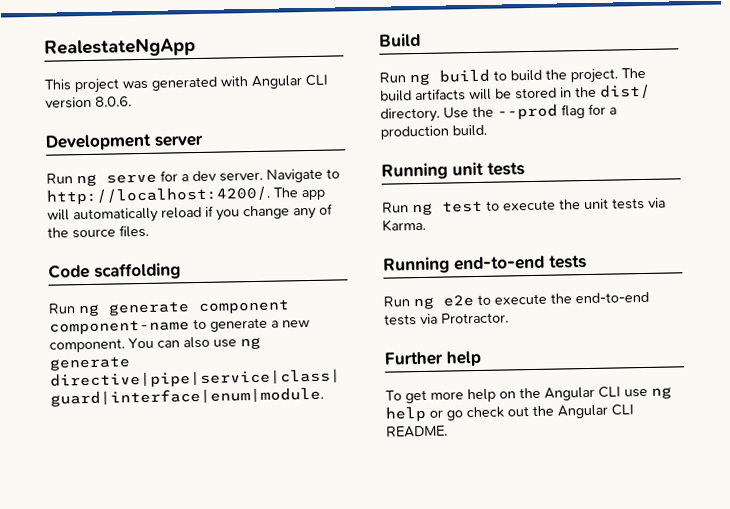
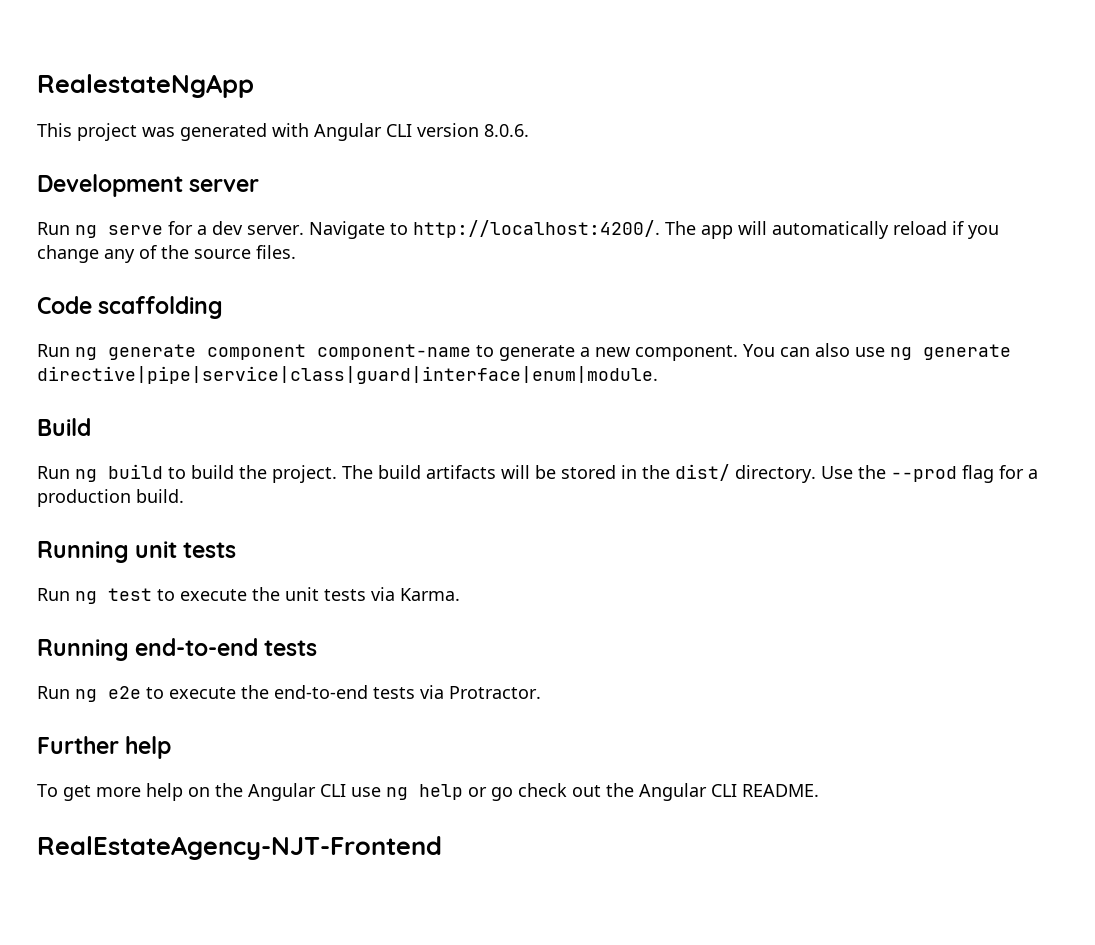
(448, 431) none -> [37,836,442,860] // RealEstateAgency-NJT-Frontend

